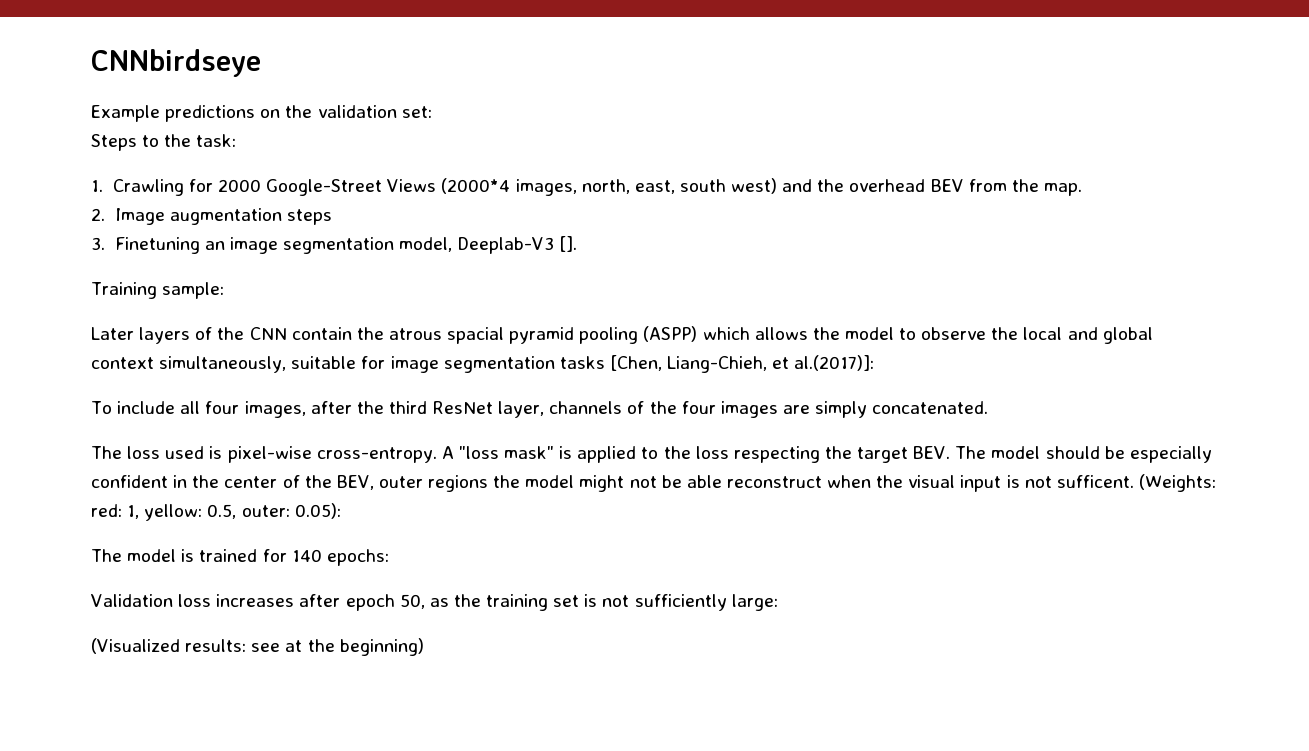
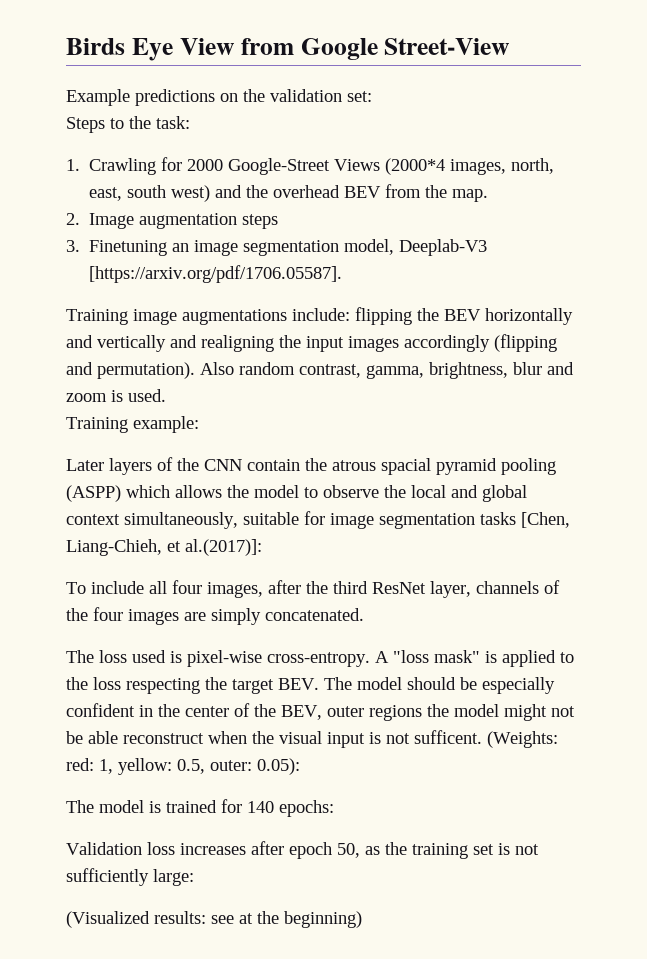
[91,49,261,77] CNNbirdseye -> [66,38,511,61] Birds Eye View from Google Street-View
[559,236,578,252] [91,282,225,299] []. // Training sample: -> [89,265,343,283] [66,307,573,325] [66,334,557,352] [66,362,574,379] [66,389,166,402] [66,416,199,433] [https://arxiv.org/pdf/1706.05587]. // Training image augmentations include: flipping the BEV horizontally and vertically and realigning the input images accordingly (flipping and permutation). Also random contrast, gamma, brightness, blur and zoom is used. // Training example:

